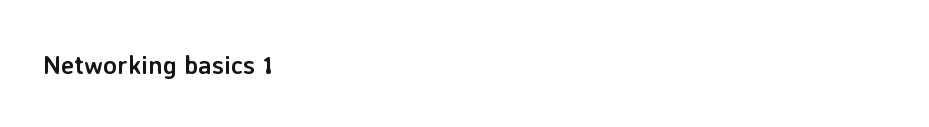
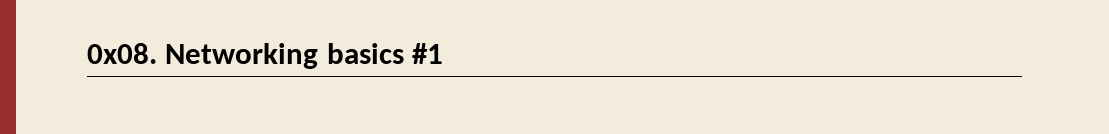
(43, 67) none -> [87,43,157,64] 0x08.
[262,57,273,74] 1 -> [412,43,444,64] #1

